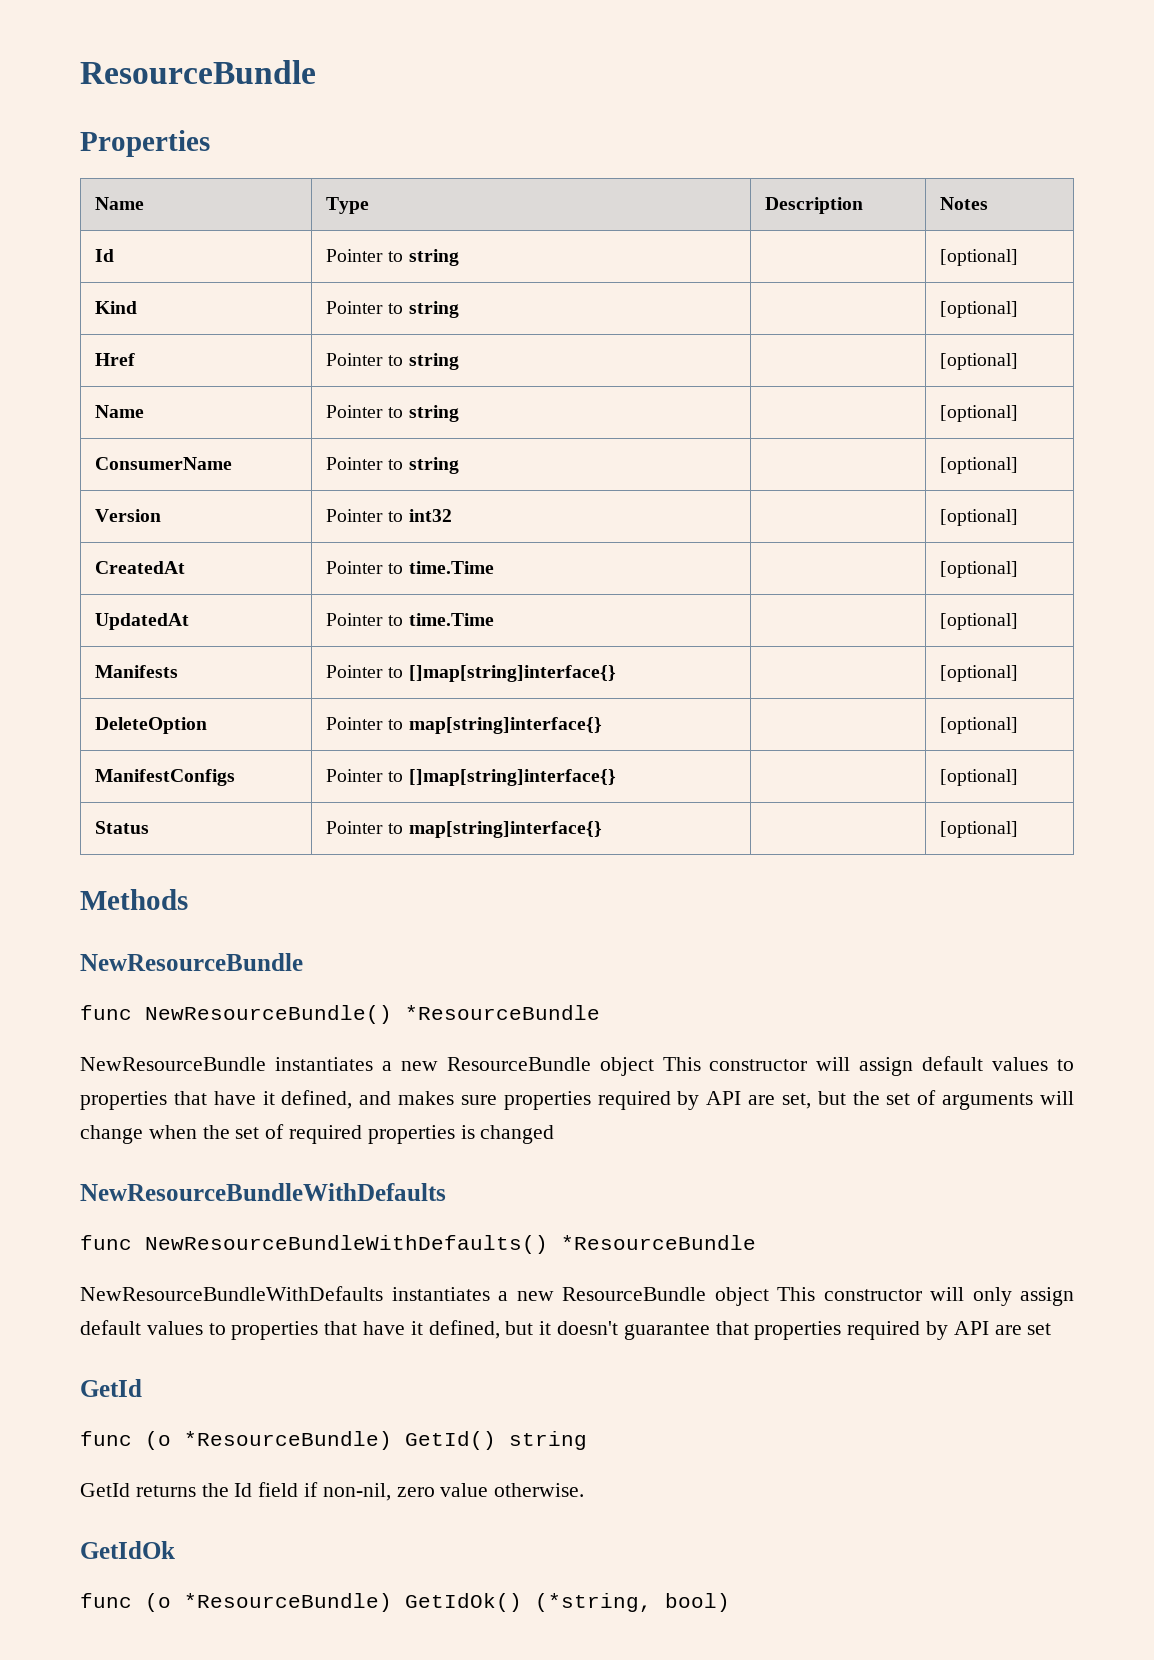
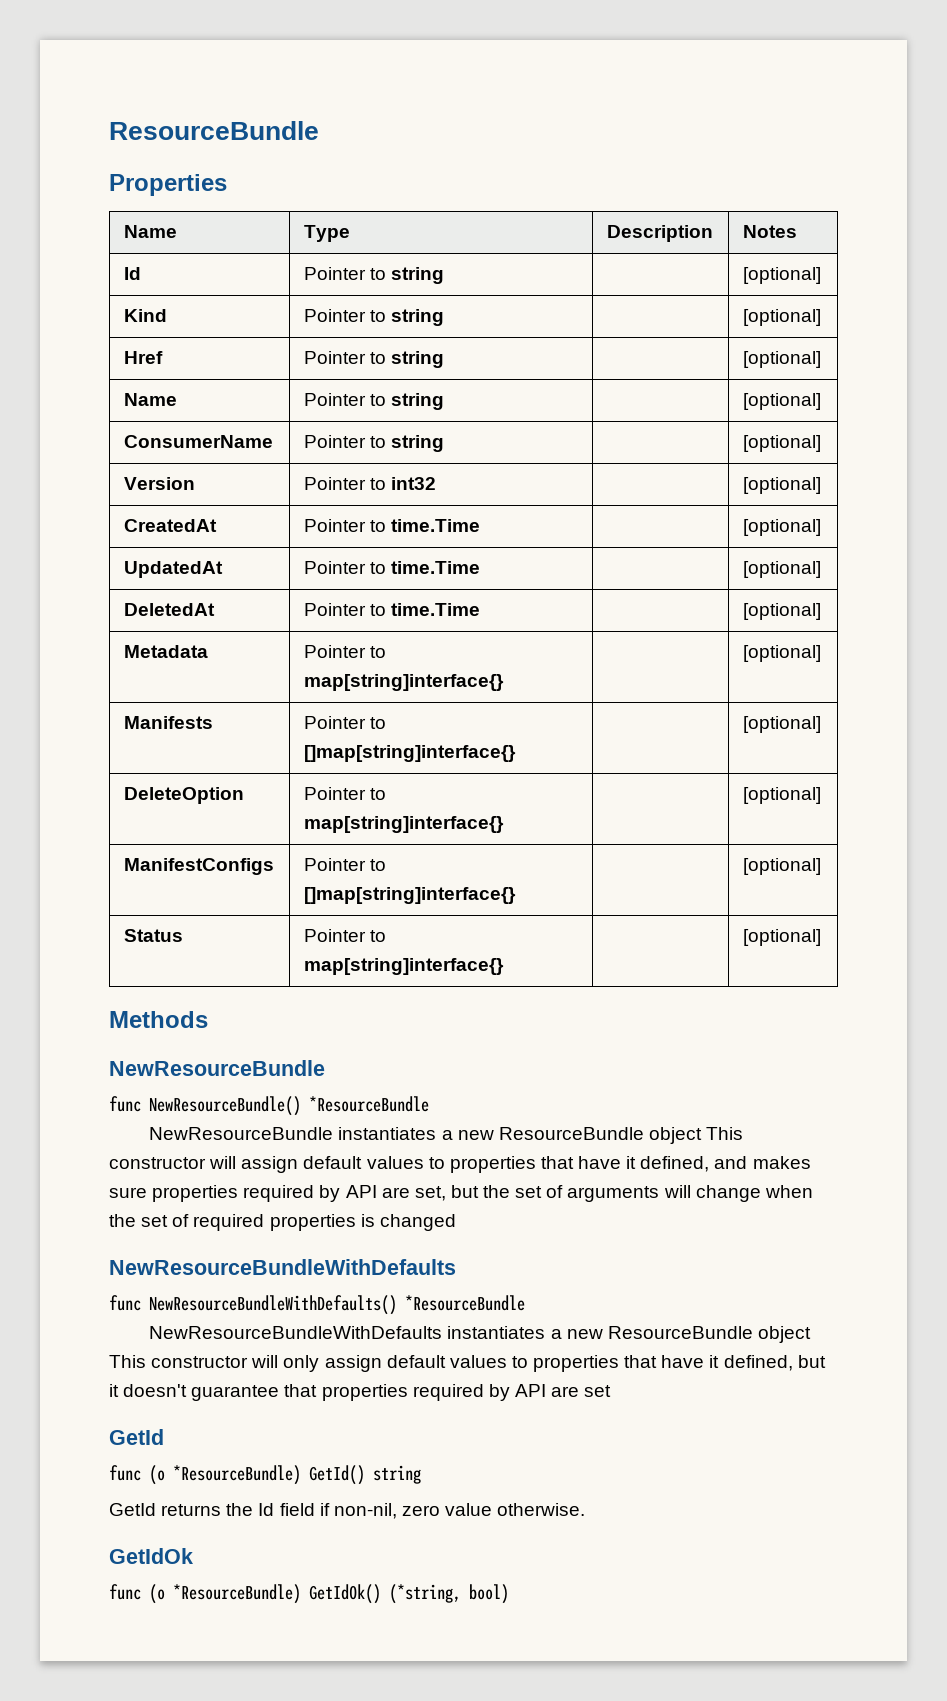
(1019, 621) none -> [123,603,215,616] [303,603,480,616] [742,603,821,620] [123,645,208,658] [303,645,386,658] [303,674,504,691] [742,645,821,662] // DeletedAt | Pointer to time.Time | | [optional] // Metadata | Pointer to map[string]interface{} | | [optional]

